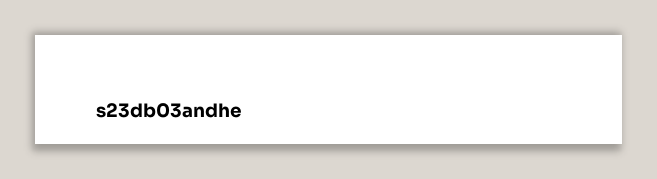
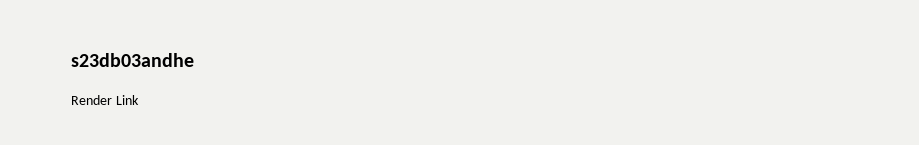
(242, 110) none -> [71,95,139,105] // Render Link

